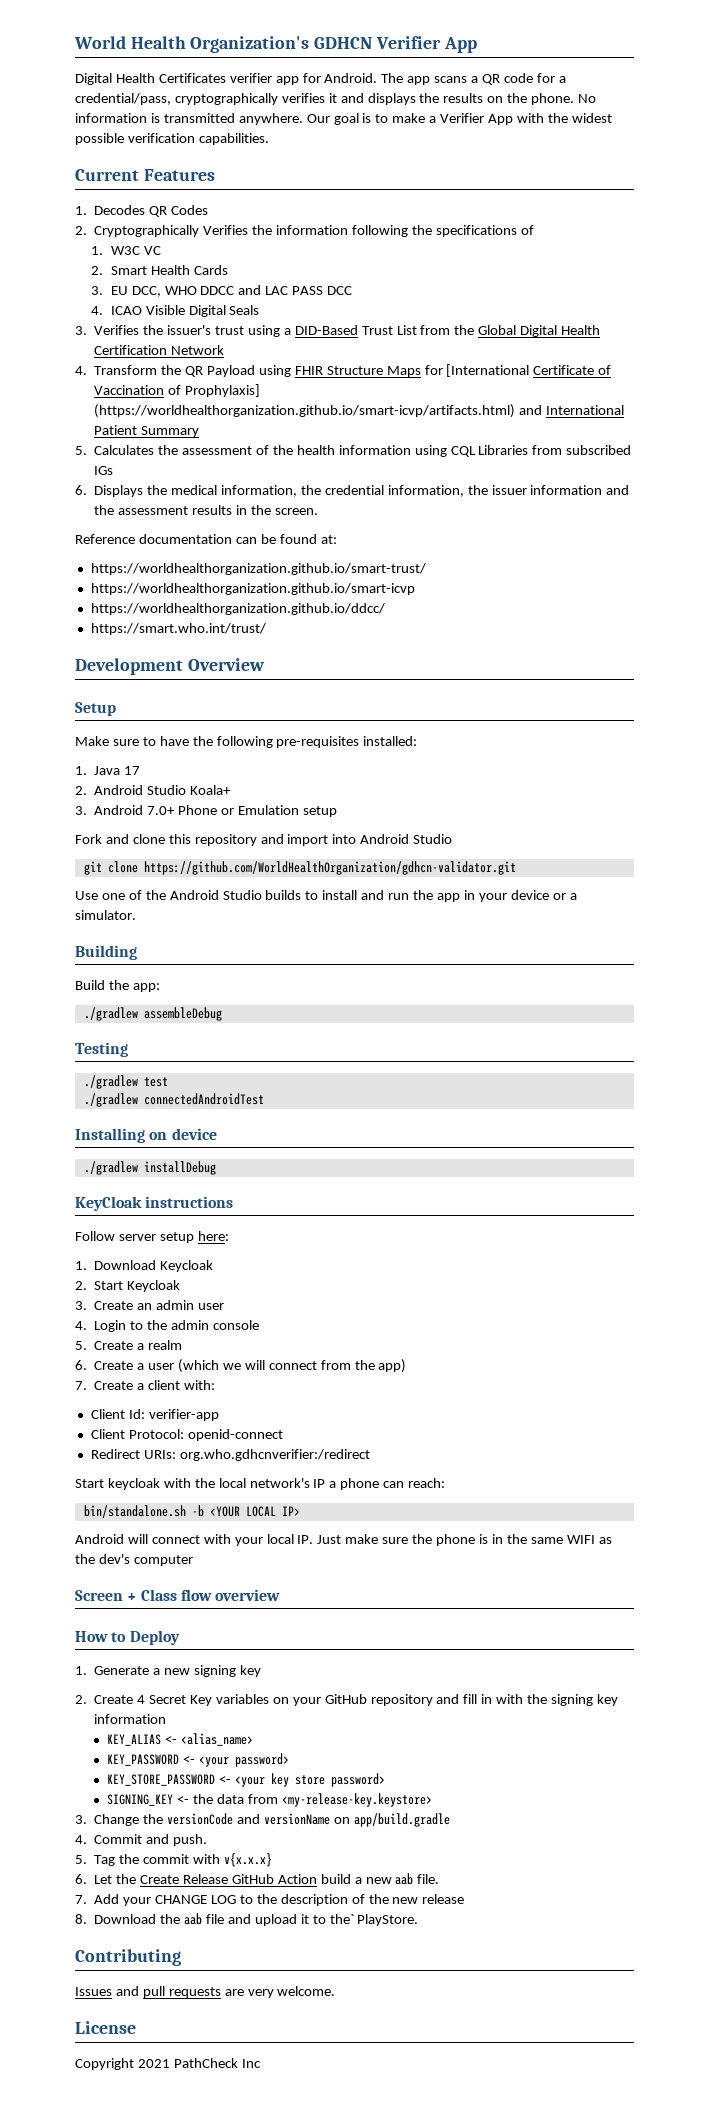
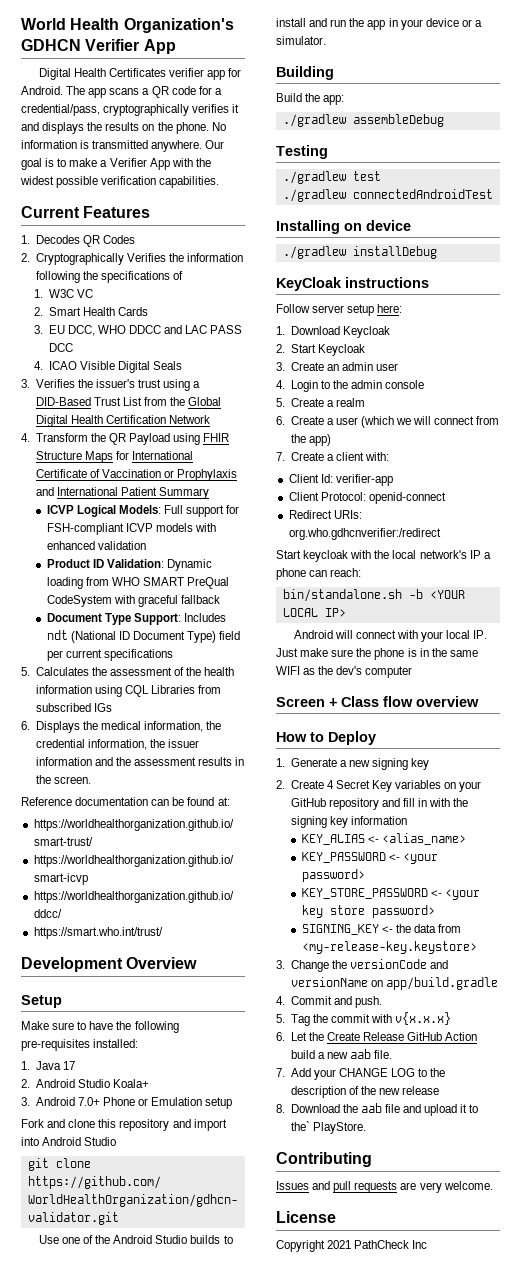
[446,364,530,377] [International -> [132,451,194,460] International
[168,384,261,397] [94,404,516,418] of Prophylaxis] (https://worldhealthorganization.github.io/smart-icvp/artifacts.html) -> [164,469,238,481] or Prophylaxis
(200, 431) none -> [46,505,240,517] [46,523,217,535] [46,541,146,550] [46,559,213,571] [46,577,230,589] [46,595,221,607] [46,613,227,625] [46,630,241,643] [46,649,173,661] // ICVP Logical Models: Full support for FSH-compliant ICVP models with enhanced validation // Product ID Validation: Dynamic loading from WHO SMART PreQual CodeSystem with graceful fallback // Document Type Support: Includes ndt (National ID Document Type) field per current specifications

